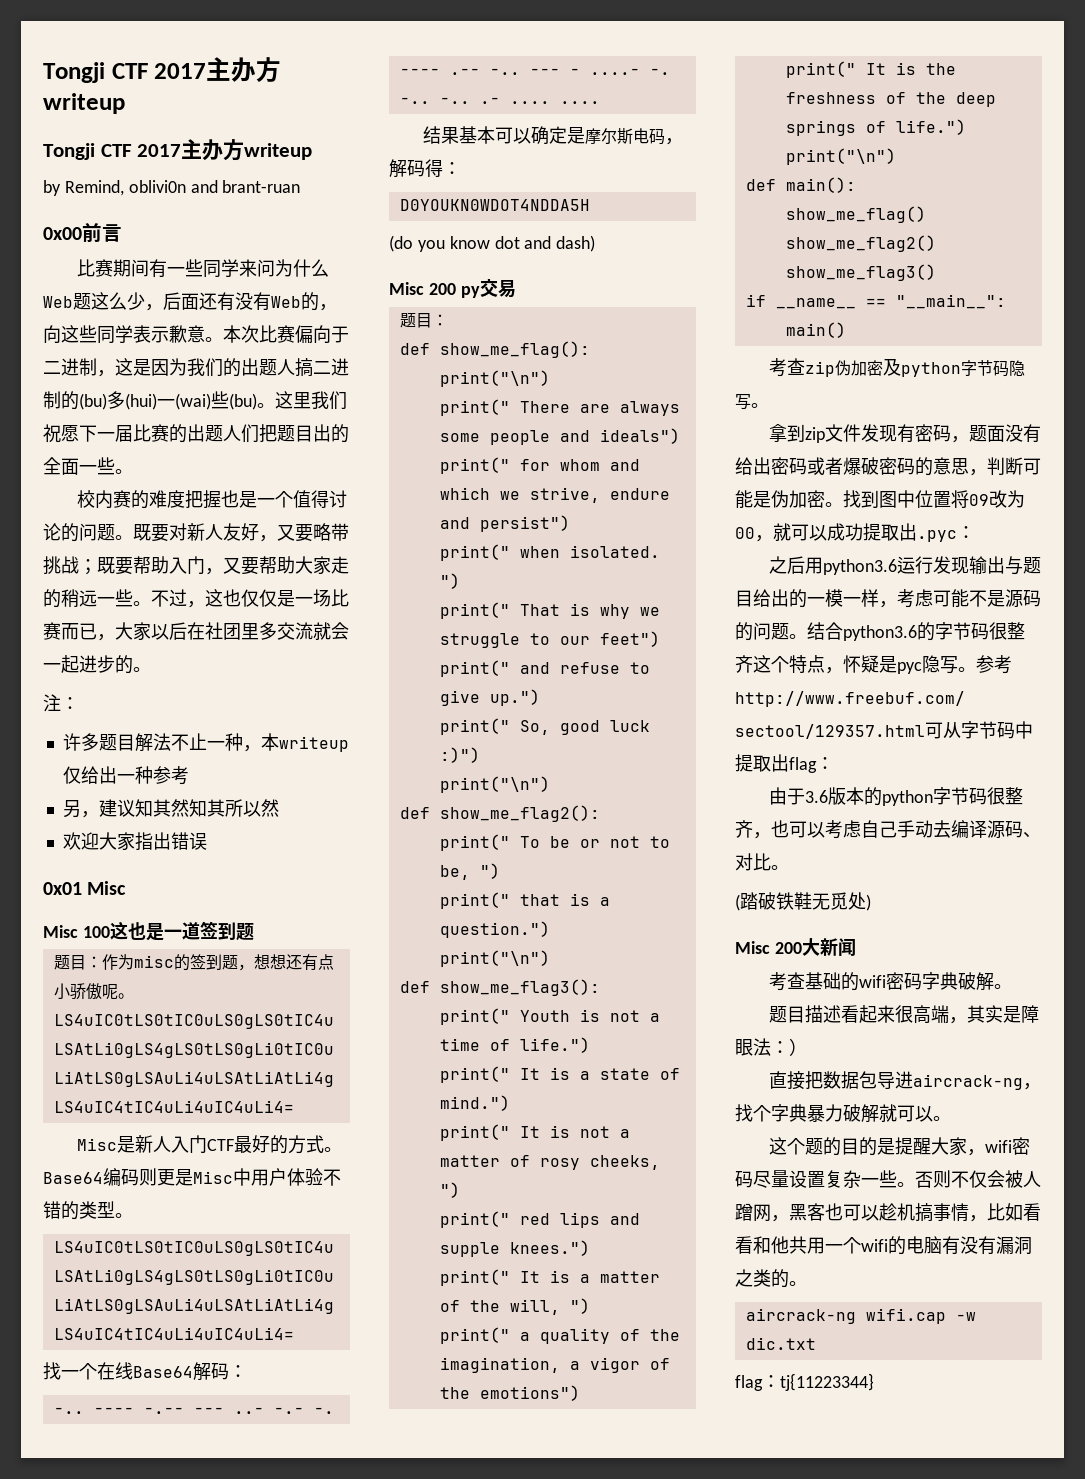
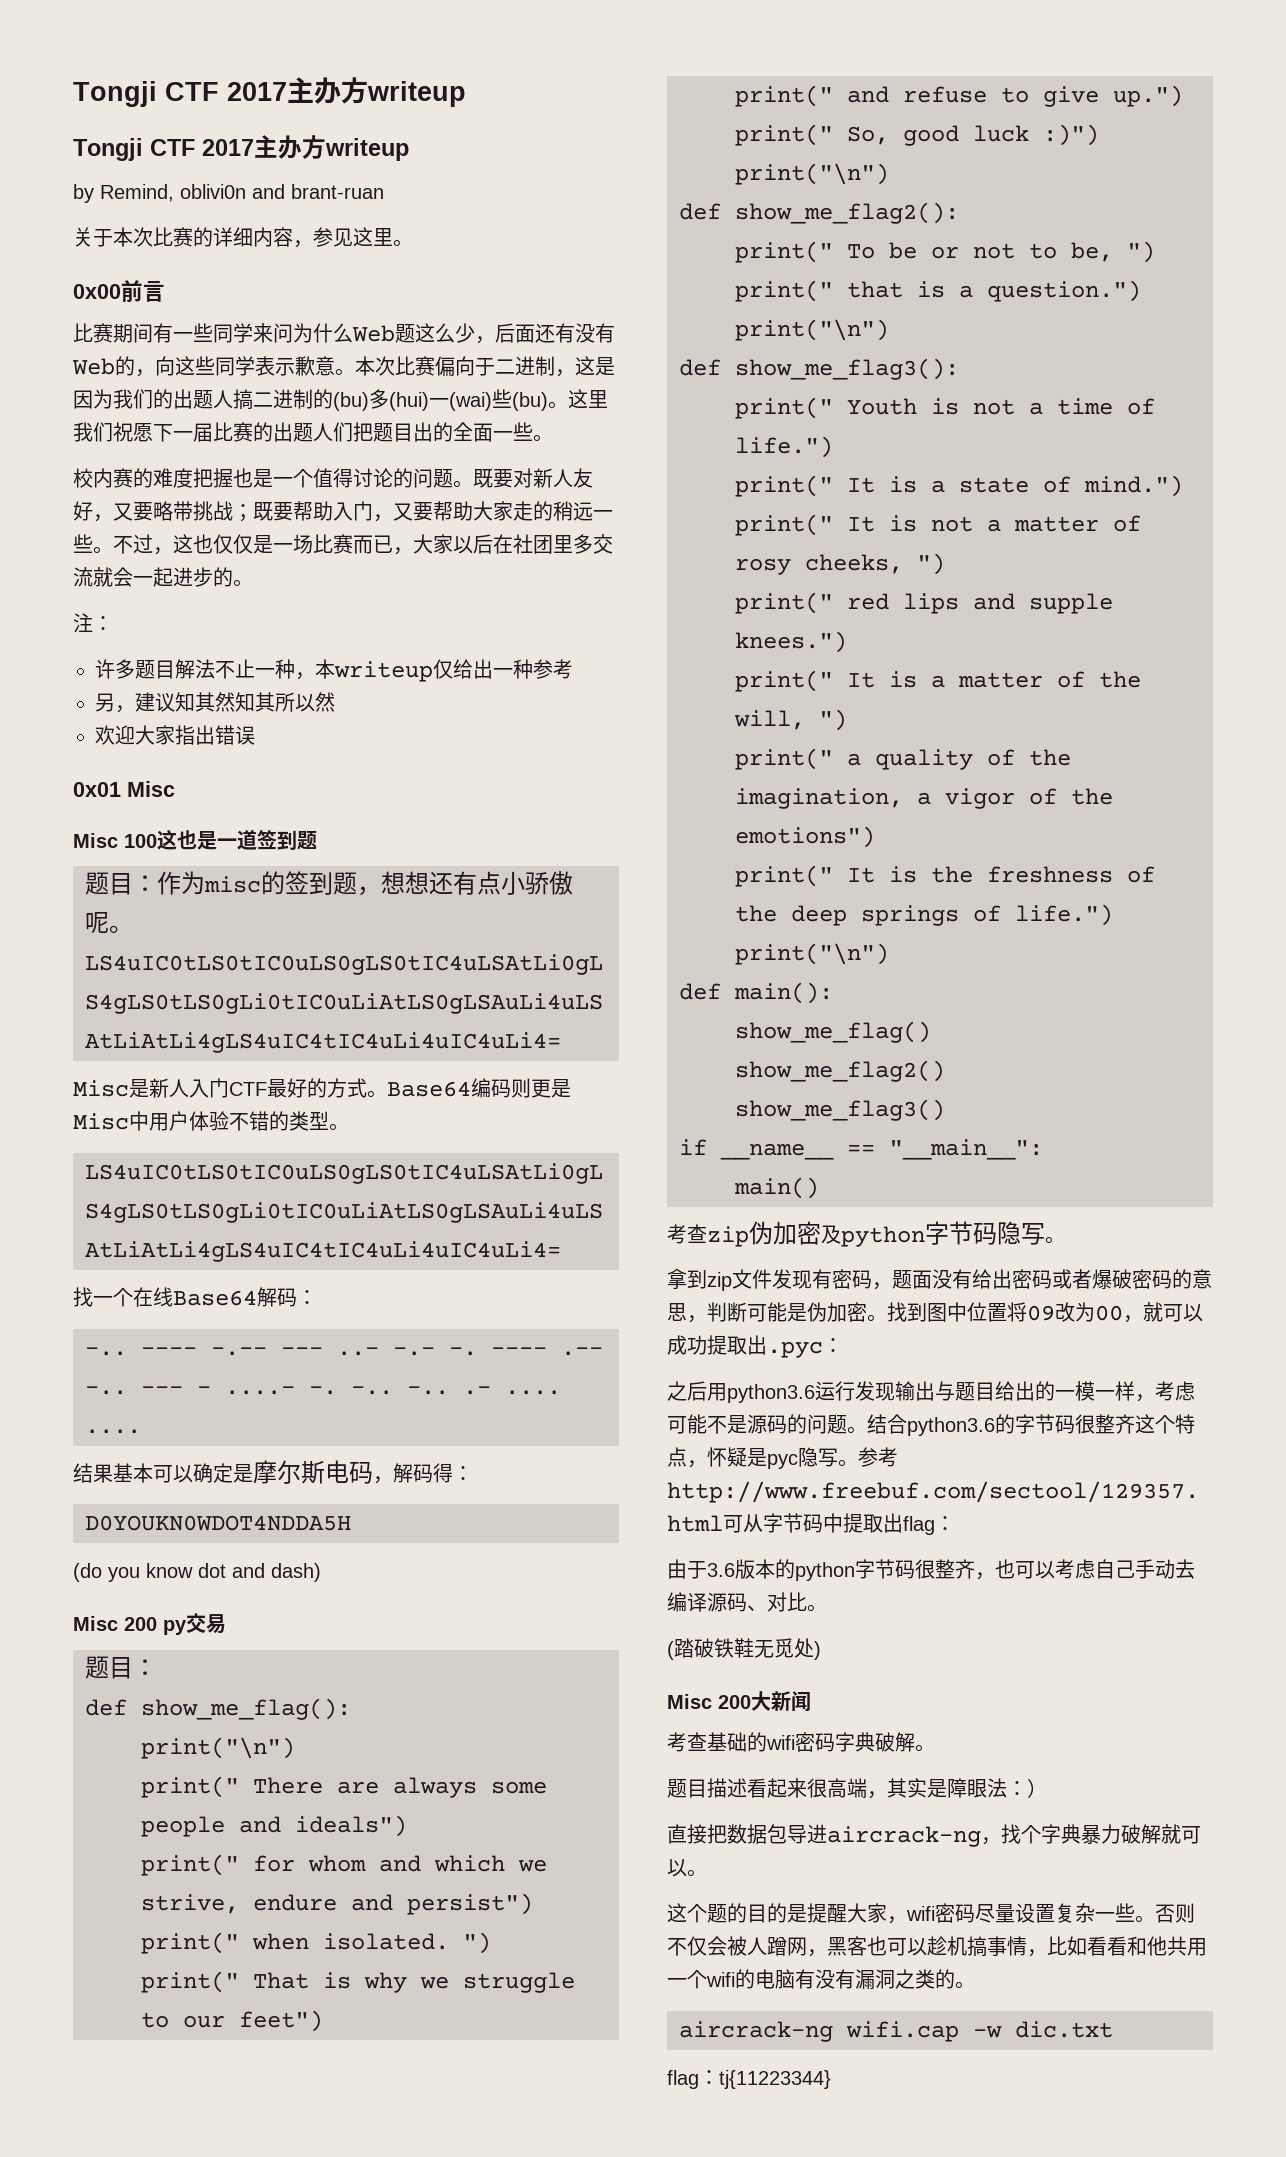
(301, 186) none -> [73,227,413,248] // 关于本次比赛的详细内容，参见这里。

